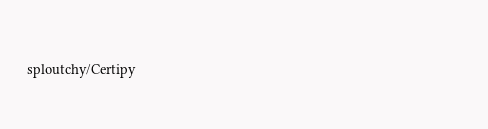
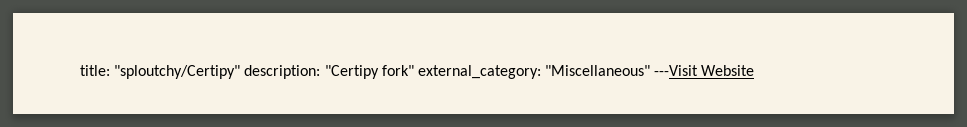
[27,64,136,78] sploutchy/Certipy -> [80,65,755,79] title: "sploutchy/Certipy" description: "Certipy fork" external_category: "Miscellaneous" ---Visit Website

